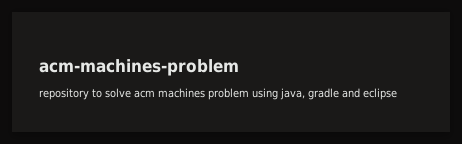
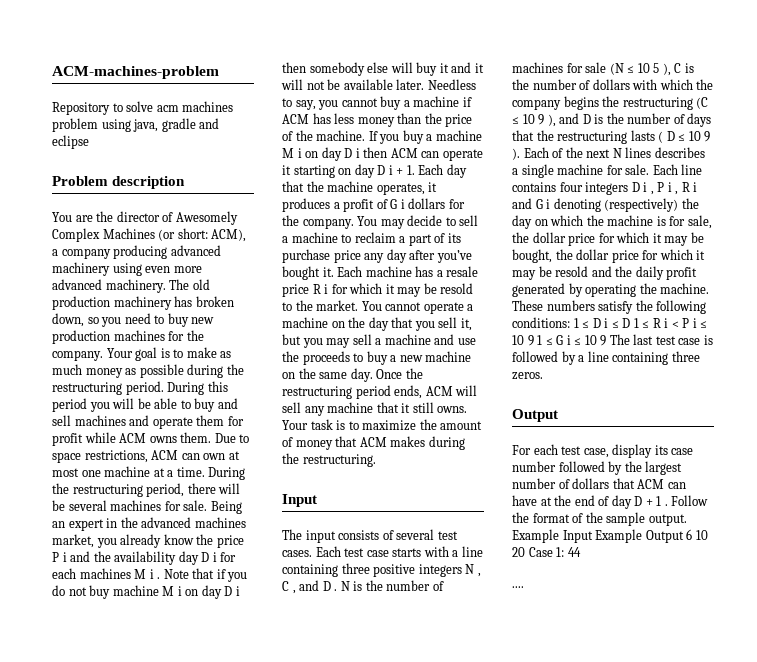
[39,59,239,76] [39,88,89,100] acm-machines-problem // repository -> [52,66,219,79] [52,102,110,115] ACM-machines-problem // Repository
(397, 94) none -> [52,176,186,189] [52,211,238,225] [52,228,247,242] [52,245,221,259] [52,262,202,276] [52,279,210,293] [52,296,234,310] [52,313,215,327] [52,330,204,344] [52,347,232,361] [52,364,244,378] [52,381,228,395] [52,398,238,412] [52,415,244,429] [52,432,250,446] [52,450,240,463] [52,466,246,480] [52,483,241,497] [52,500,242,514] [52,517,246,531] [52,534,244,548] [52,551,237,565] [52,568,248,582] [52,585,240,599] [282,62,484,76] [281,79,476,90] [282,96,472,110] [282,113,473,127] [282,130,482,144] [282,147,483,161] [282,164,467,178] [282,181,438,195] [282,198,465,212] [282,215,479,229] [282,232,461,246] [282,249,472,263] [282,266,479,280] [282,283,474,297] [282,300,474,314] [282,317,472,331] [282,334,476,348] [282,351,472,365] [282,368,423,382] [282,385,478,399] [282,402,468,416] [282,419,483,431] [282,436,465,450] [282,453,376,467] [282,494,317,507] [282,529,458,543] [282,546,483,557] [282,563,481,577] [282,580,444,594] [512,62,694,76] [512,79,714,90] [512,96,709,110] [512,113,712,127] [512,130,711,144] [512,147,705,160] [512,164,703,178] [512,182,698,195] [512,198,699,212] [512,215,712,229] [512,232,704,246] [512,249,706,263] [512,266,698,280] [512,283,710,297] [512,300,707,314] [512,317,708,328] [512,334,713,346] [512,351,700,365] [512,372,543,380] [512,409,558,422] [512,444,694,458] [512,461,683,475] [512,478,686,489] [512,495,709,509] [512,512,687,526] [512,529,708,543] [512,547,581,557] [512,586,524,588] // Problem description // You are the director of Awesomely Complex Machines (or short: ACM), a company producing advanced machinery using even more advanced machinery. The old production machinery has broken down, so you need to buy new production machines for the company. Your goal is to make as much money as possible during the restructuring period. During this period you will be able to buy and sell machines and operate them for profit while ACM owns them. Due to space restrictions, ACM can own at most one machine at a time. During the restructuring period, there will be several machines for sale. Being an expert in the advanced machines market, you already know the price P i and the availability day D i for each machines M i . Note that if you do not buy machine M i on day D i then somebody else will buy it and it will not be available later. Needless to say, you cannot buy a machine if ACM has less money than the price of the machine. If you buy a machine M i on day D i then ACM can operate it starting on day D i + 1. Each day that the machine operates, it produces a profit of G i dollars for the company. You may decide to sell a machine to reclaim a part of its purchase price any day after you’ve bought it. Each machine has a resale price R i for which it may be resold to the market. You cannot operate a machine on the day that you sell it, but you may sell a machine and use the proceeds to buy a new machine on the same day. Once the restructuring period ends, ACM will sell any machine that it still owns. Your task is to maximize the amount of money that ACM makes during the restructuring. // Input // The input consists of several test cases. Each test case starts with a line containing three positive integers N , C , and D . N is the number of machines for sale (N ≤ 10 5 ), C is the number of dollars with which the company begins the restructuring (C ≤ 10 9 ), and D is the number of days that the restructuring lasts ( D ≤ 10 9 ). Each of the next N lines describes a single machine for sale. Each line contains four integers D i , P i , R i and G i denoting (respectively) the day on which the machine is for sale, the dollar price for which it may be bought, the dollar price for which it may be resold and the daily profit generated by operating the machine. These numbers satisfy the following conditions: 1 ≤ D i ≤ D 1 ≤ R i < P i ≤ 10 9 1 ≤ G i ≤ 10 9 The last test case is followed by a line containing three zeros. // Output // For each test case, display its case number followed by the largest number of dollars that ACM can have at the end of day D + 1 . Follow the format of the sample output. Example Input Example Output 6 10 20 Case 1: 44 // ....

